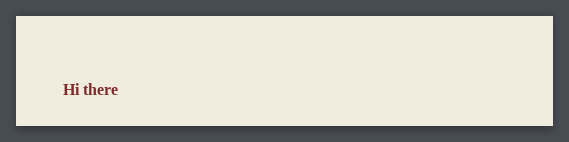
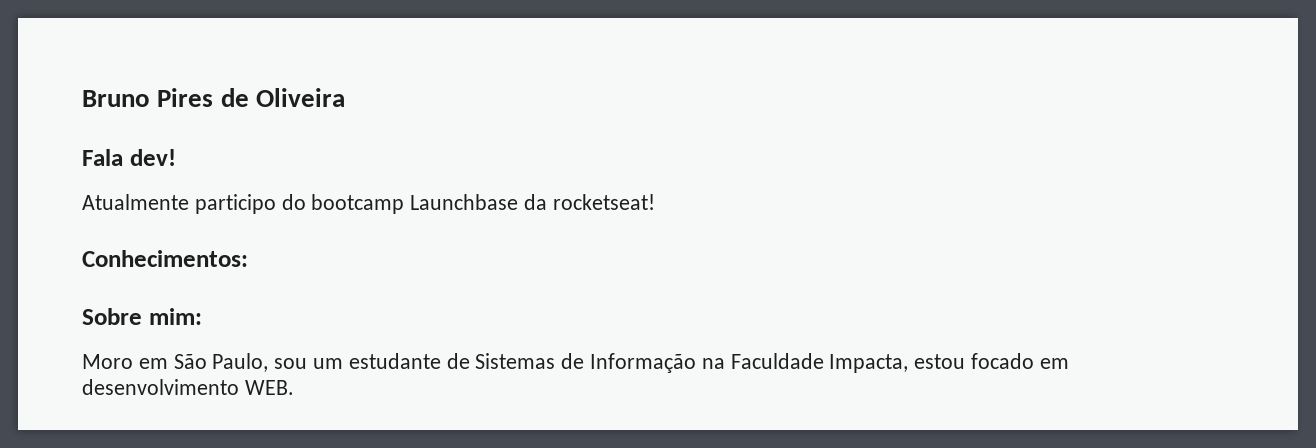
[63,83,119,95] Hi there -> [82,88,345,107] [82,149,176,166] [82,194,655,214] [82,250,248,267] [82,308,202,325] [82,353,1069,373] [82,379,294,395] Bruno Pires de Oliveira // Fala dev! // Atualmente participo do bootcamp Launchbase da rocketseat! // Conhecimentos: // Sobre mim: // Moro em São Paulo, sou um estudante de Sistemas de Informação na Faculdade Impacta, estou focado em desenvolvimento WEB.

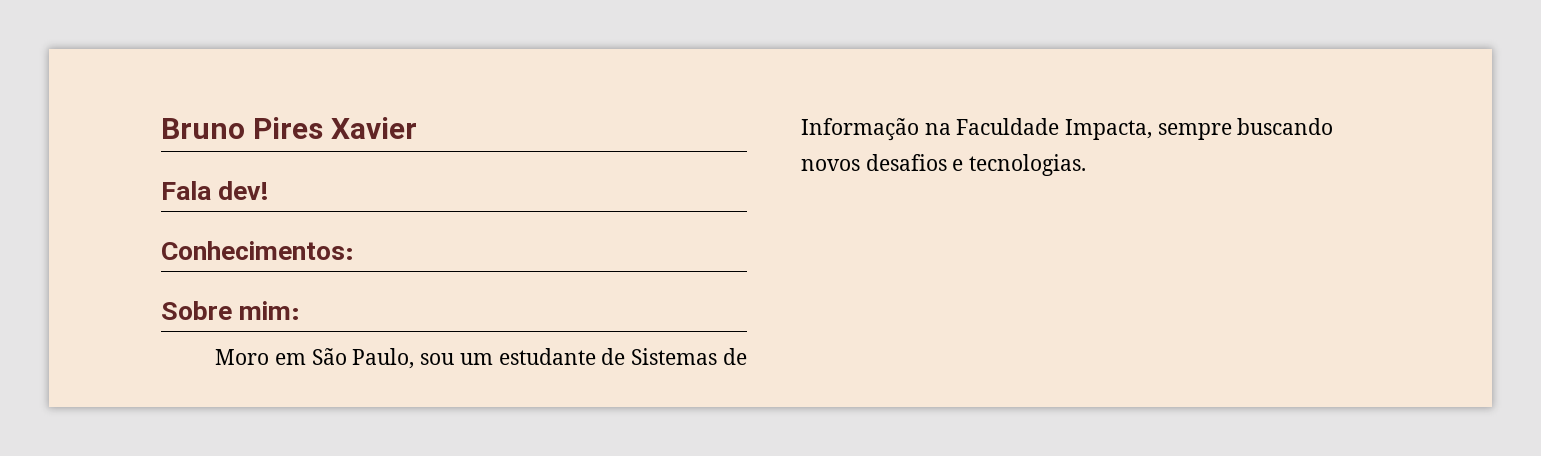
[220,88,345,107] de Oliveira -> [331,117,418,139] Xavier
[82,194,655,214] // Atualmente participo do bootcamp Launchbase da rocketseat! -> (270, 190) none
[914,353,1069,369] [82,379,294,395] estou focado em desenvolvimento WEB. -> [1157,118,1334,140] [801,154,1087,176] sempre buscando novos desafios e tecnologias.

